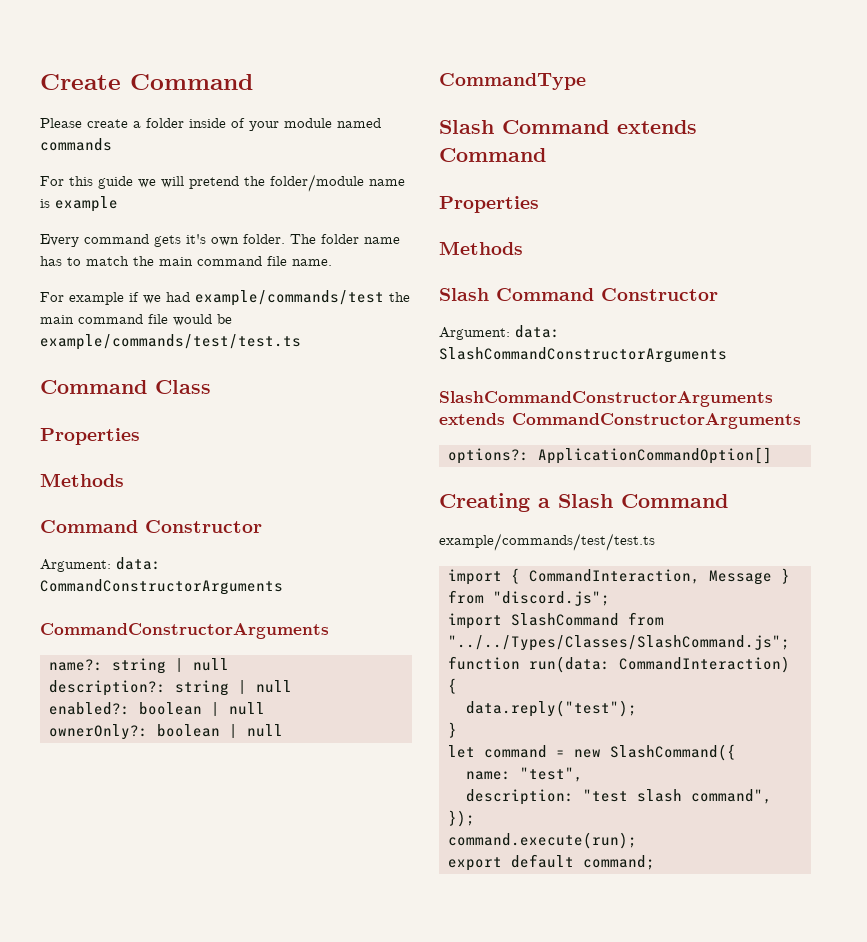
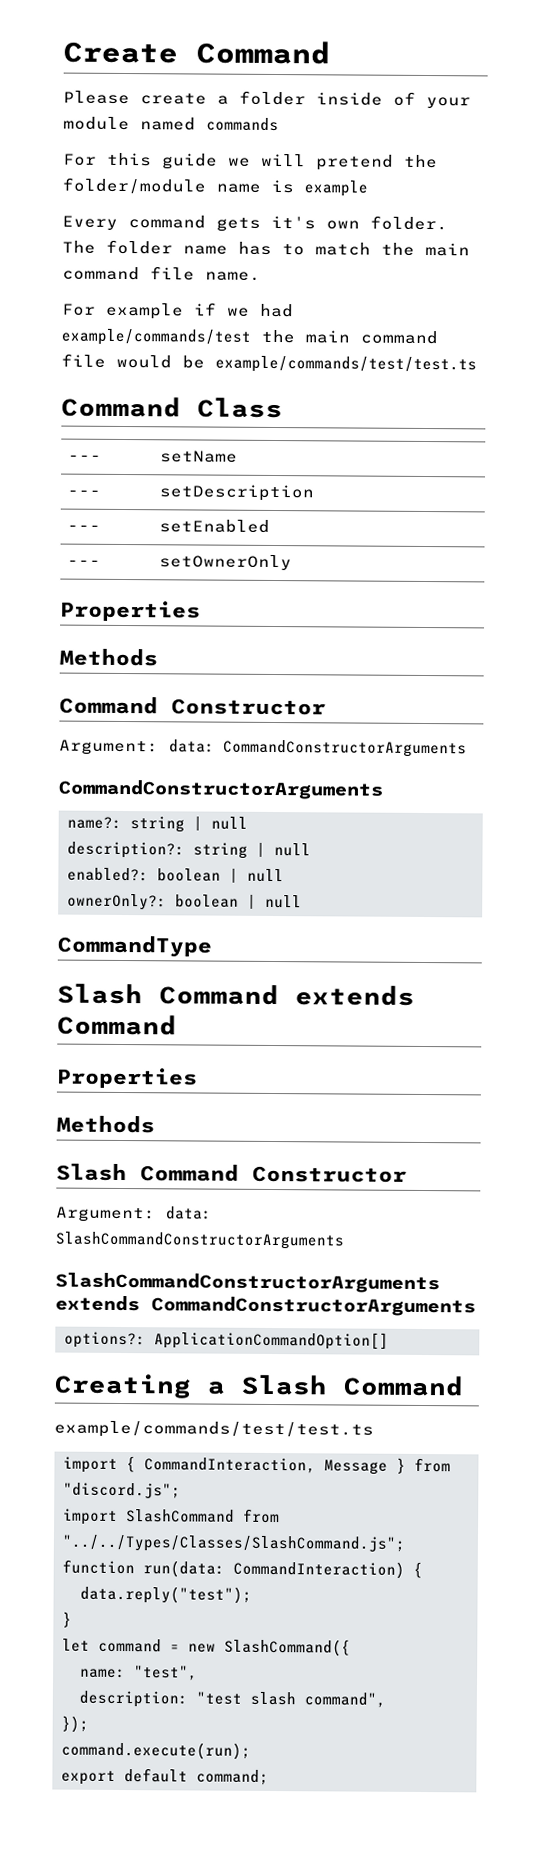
(211, 387) none -> [67,454,102,461] [159,450,238,463] [66,489,101,496] [158,484,314,502] [66,524,101,531] [158,519,270,533] [66,559,101,566] [158,554,292,571] // --- | setName // --- | setDescription // --- | setEnabled // --- | setOwnerOnly

